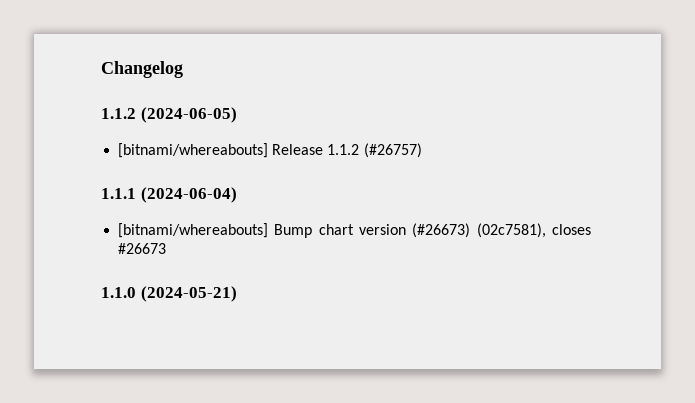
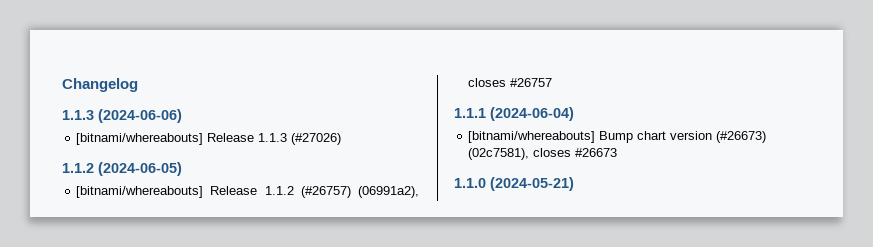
(183, 69) none -> [62,109,182,123] [76,133,342,145] // 1.1.3 (2024-06-06) // [bitnami/whereabouts] Release 1.1.3 (#27026)
(422, 150) none -> [358,186,420,198] [468,78,553,87] (06991a2), closes #26757

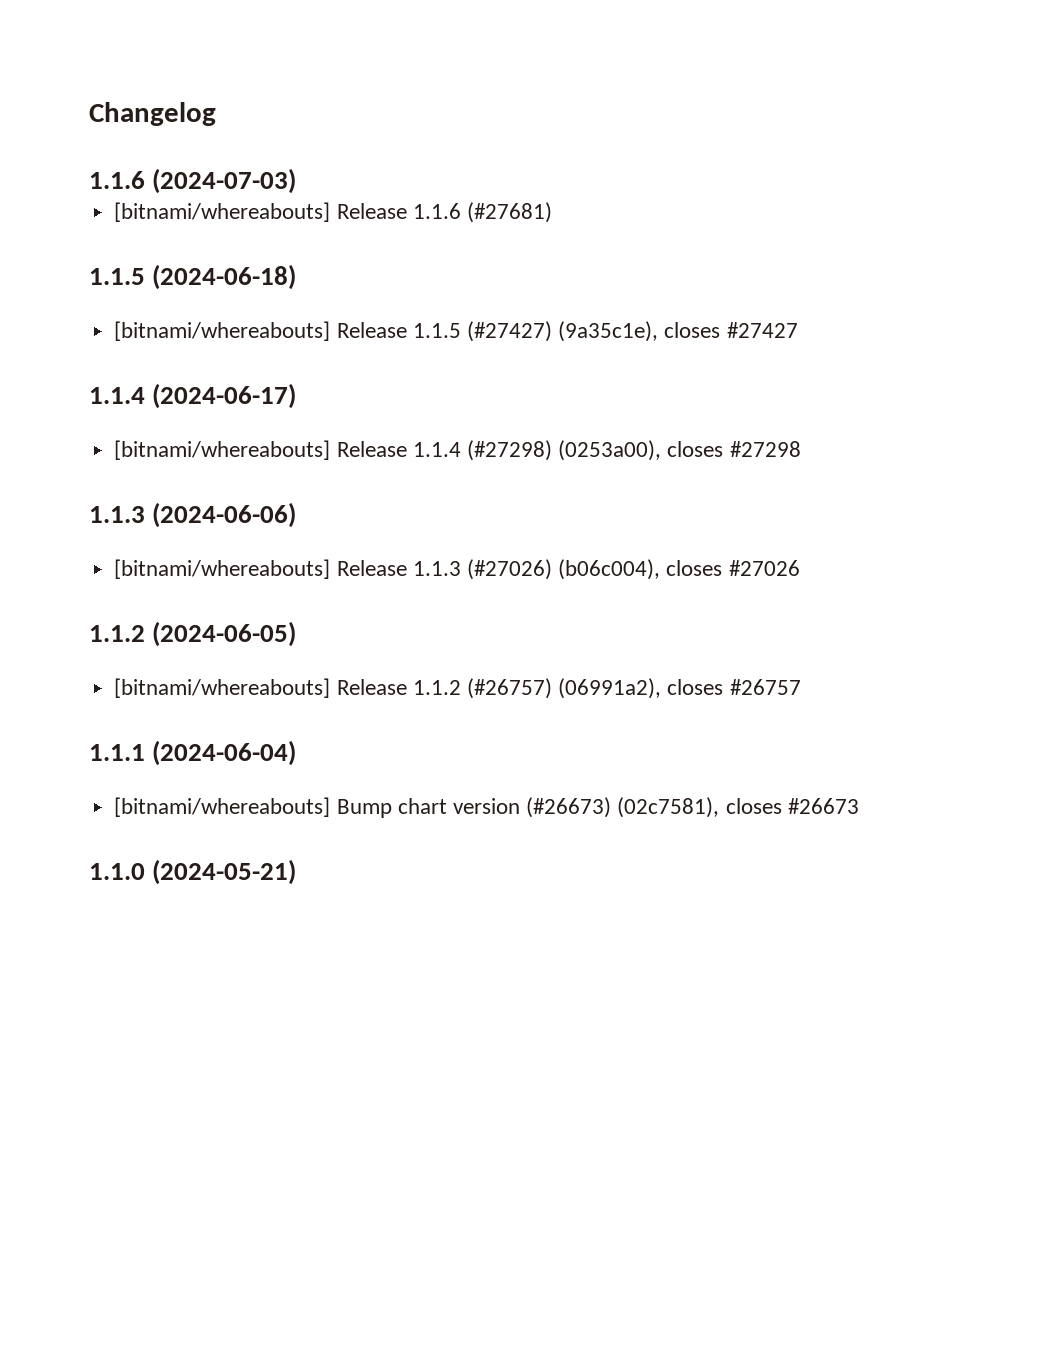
(138, 85) none -> [89,168,297,194] [114,202,552,223] [89,264,297,290] [114,321,798,342] [89,383,297,409] [114,440,801,461] // 1.1.6 (2024-07-03) // [bitnami/whereabouts] Release 1.1.6 (#27681) // 1.1.5 (2024-06-18) // [bitnami/whereabouts] Release 1.1.5 (#27427) (9a35c1e), closes #27427 // 1.1.4 (2024-06-17) // [bitnami/whereabouts] Release 1.1.4 (#27298) (0253a00), closes #27298
(342, 139) none -> [558,559,800,580] (b06c004), closes #27026

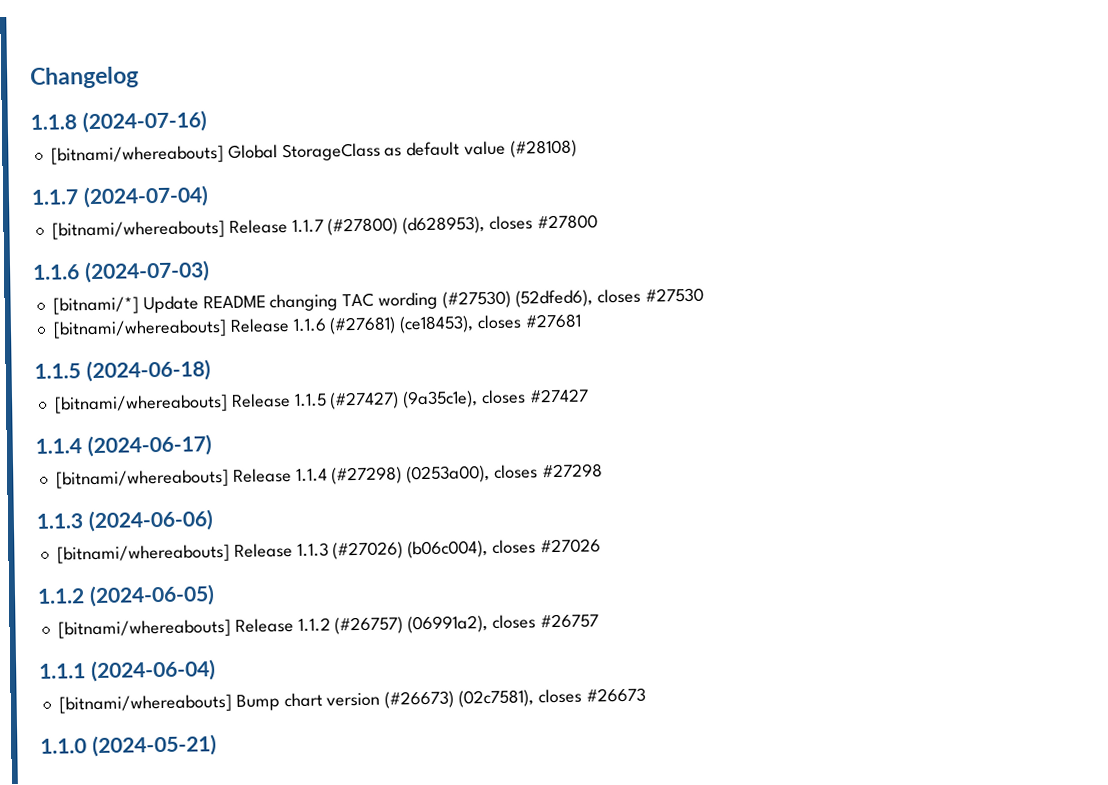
[89,168,297,194] 1.1.6 (2024-07-03) -> [30,110,207,134] [50,139,577,165] [31,185,209,209] [51,214,598,240] [33,260,210,284] [52,287,704,315] 1.1.8 (2024-07-16) // [bitnami/whereabouts] Global StorageClass as default value (#28108) // 1.1.7 (2024-07-04) // [bitnami/whereabouts] Release 1.1.7 (#27800) (d628953), closes #27800 // 1.1.6 (2024-07-03) // [bitnami/*] Update README changing TAC wording (#27530) (52dfed6), closes #27530
(552, 212) none -> [399,313,582,334] (ce18453), closes #27681

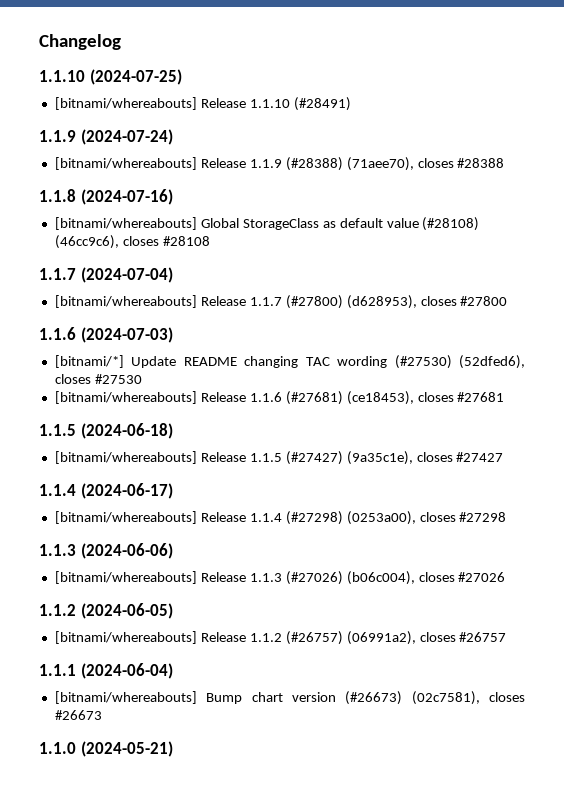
(139, 77) none -> [39,69,182,85] [54,97,351,111] [39,129,173,145] [54,157,505,171] // 1.1.10 (2024-07-25) // [bitnami/whereabouts] Release 1.1.10 (#28491) // 1.1.9 (2024-07-24) // [bitnami/whereabouts] Release 1.1.9 (#28388) (71aee70), closes #28388
(577, 148) none -> [54,235,210,249] (46cc9c6), closes #28108

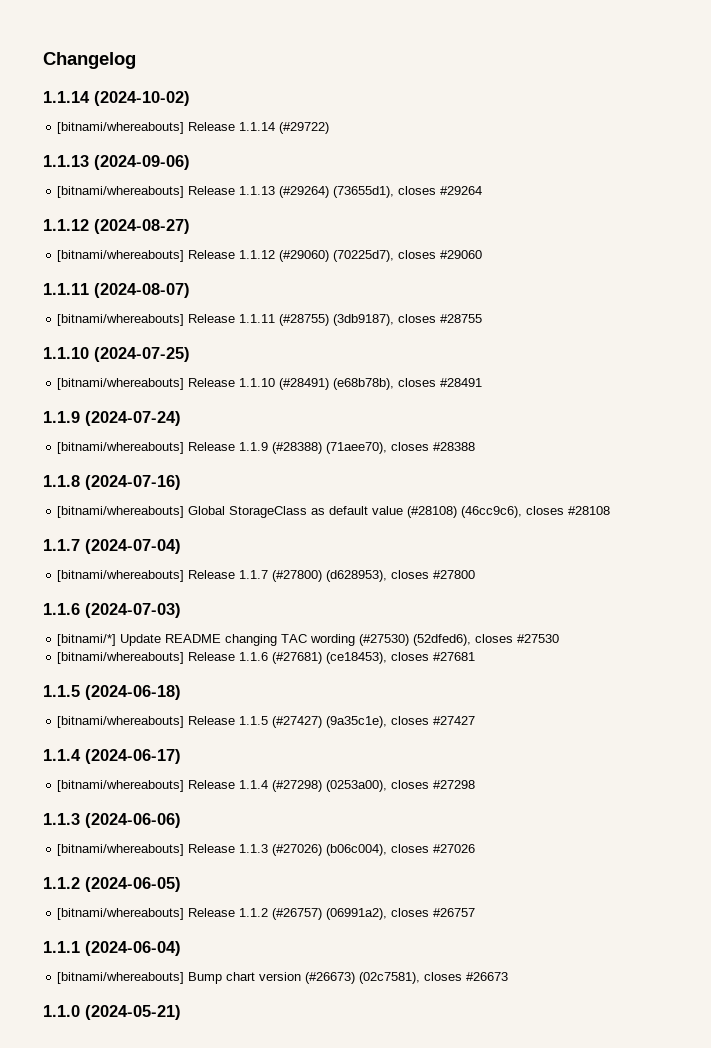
(121, 42) none -> [43,91,190,106] [57,122,330,134] [43,155,190,170] [57,186,483,198] [43,219,190,234] [57,250,483,262] [43,283,190,298] [57,314,483,326] // 1.1.14 (2024-10-02) // [bitnami/whereabouts] Release 1.1.14 (#29722) // 1.1.13 (2024-09-06) // [bitnami/whereabouts] Release 1.1.13 (#29264) (73655d1), closes #29264 // 1.1.12 (2024-08-27) // [bitnami/whereabouts] Release 1.1.12 (#29060) (70225d7), closes #29060 // 1.1.11 (2024-08-07) // [bitnami/whereabouts] Release 1.1.11 (#28755) (3db9187), closes #28755
(351, 104) none -> [333,378,483,390] (e68b78b), closes #28491

